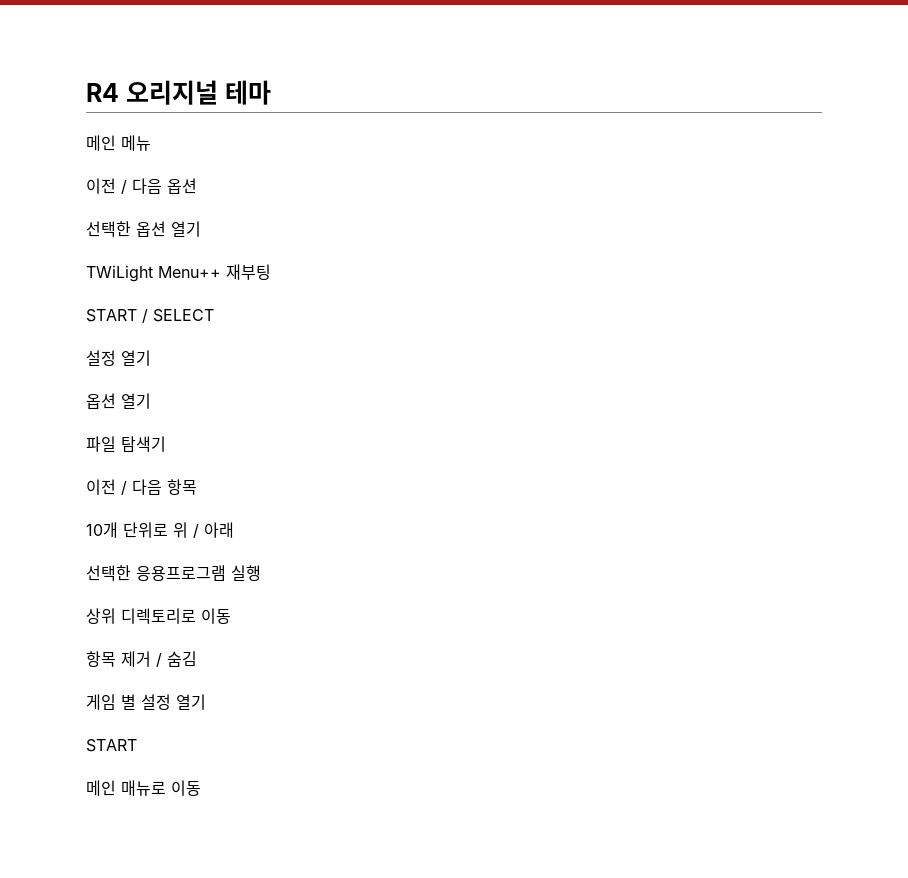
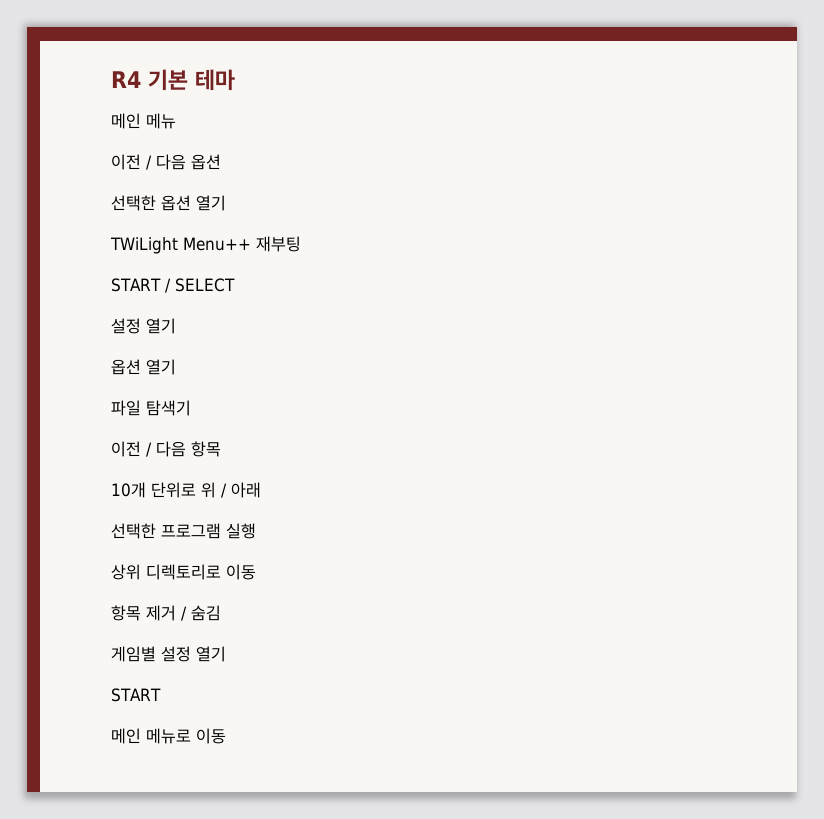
[125,80,218,105] 오리지널 -> [148,69,188,91] 기본
[136,565,226,581] 응용프로그램 -> [161,523,221,539] 프로그램
[86,694,136,710] 게임 별 -> [111,646,156,662] 게임별
[121,780,166,796] 매뉴로 -> [146,728,191,744] 메뉴로

